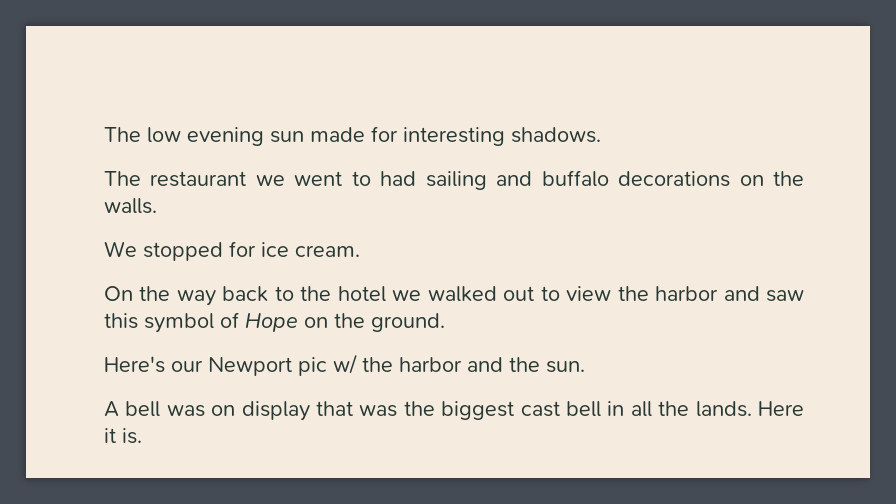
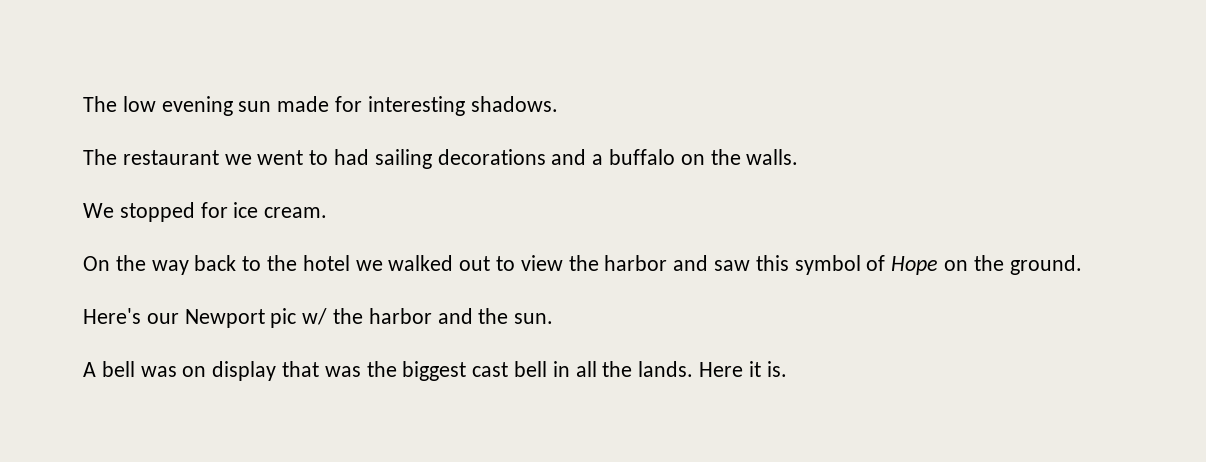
[496,170,731,187] and buffalo decorations -> [437,149,676,165] decorations and a buffalo

